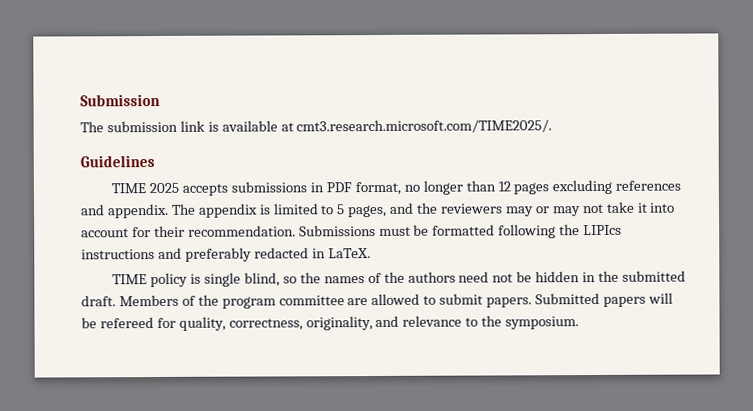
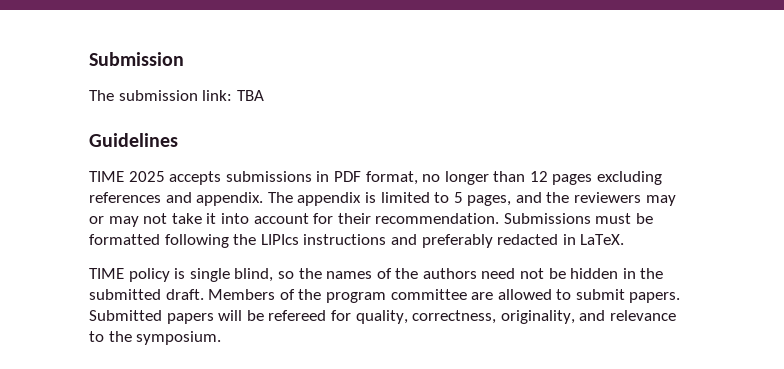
[179,119,553,134] link is available at cmt3.research.microsoft.com/TIME2025/. -> [202,90,264,101] link: TBA

